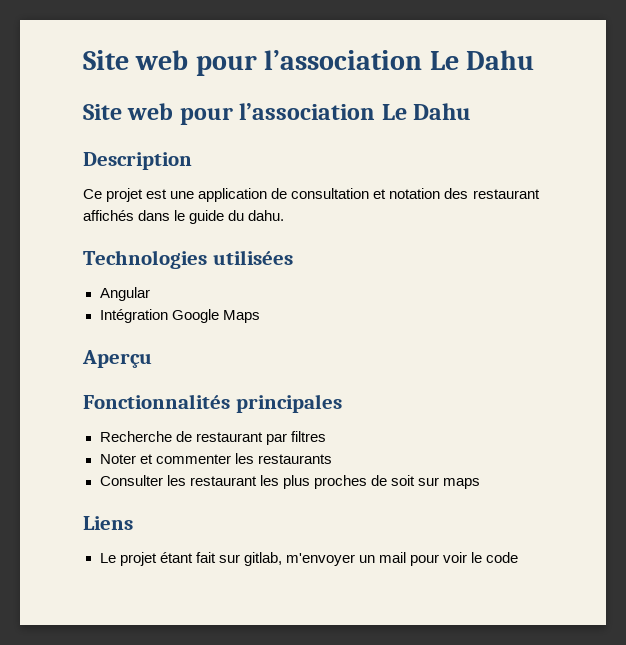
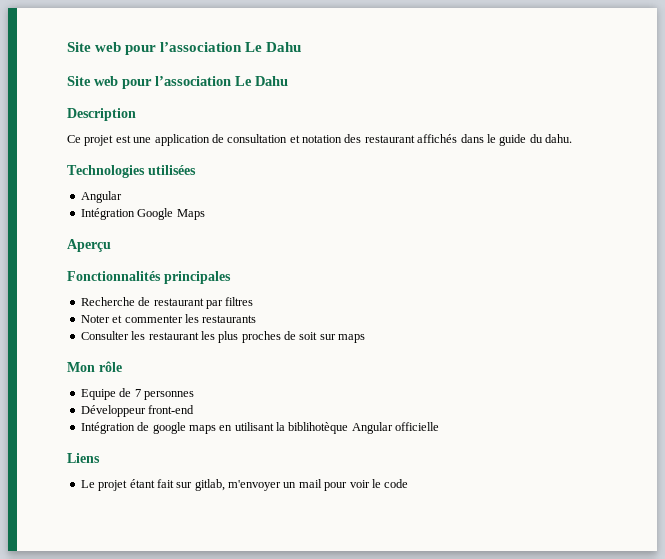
(480, 483) none -> [67,361,122,372] [80,388,194,400] [80,405,195,417] [80,422,440,434] // Mon rôle // Equipe de 7 personnes // Développeur front-end // Intégration de google maps en utilisant la biblihotèque Angular officielle

